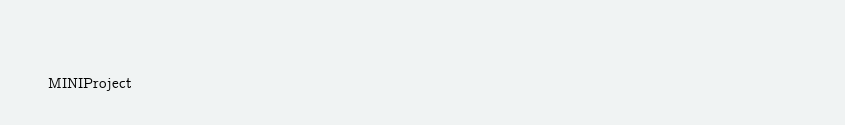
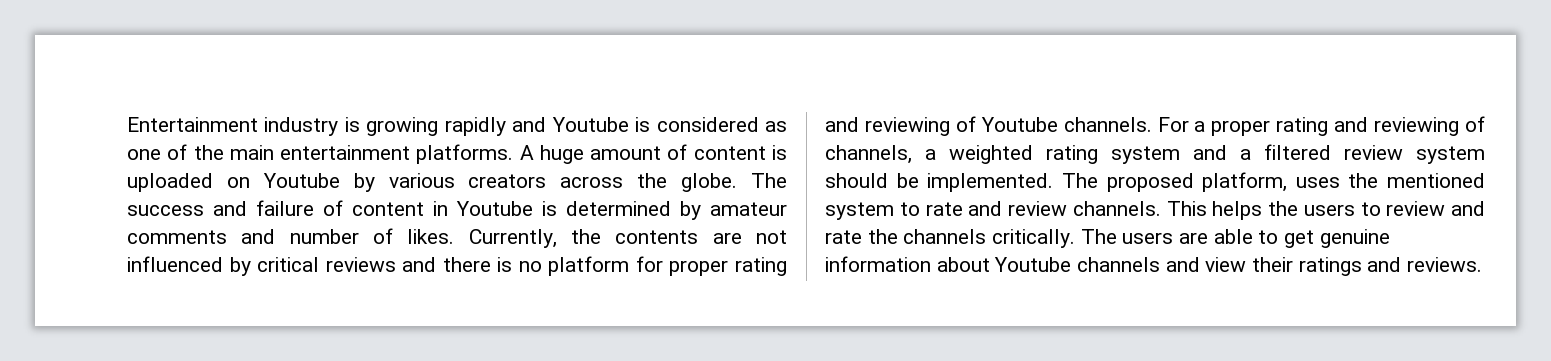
[48,77,132,91] MINIProject -> [127,117,788,136] [127,144,787,164] [127,173,788,192] [127,200,787,220] [127,228,787,248] [127,256,787,276] [825,116,1485,136] [825,144,1485,164] [825,172,1485,192] [825,201,1485,220] [825,229,1390,248] [825,256,1483,276] Entertainment industry is growing rapidly and Youtube is considered as one of the main entertainment platforms. A huge amount of content is uploaded on Youtube by various creators across the globe. The success and failure of content in Youtube is determined by amateur comments and number of likes. Currently, the contents are not influenced by critical reviews and there is no platform for proper rating and reviewing of Youtube channels. For a proper rating and reviewing of channels, a weighted rating system and a filtered review system should be implemented. The proposed platform, uses the mentioned system to rate and review channels. This helps the users to review and rate the channels critically. The users are able to get genuine information about Youtube channels and view their ratings and reviews.

